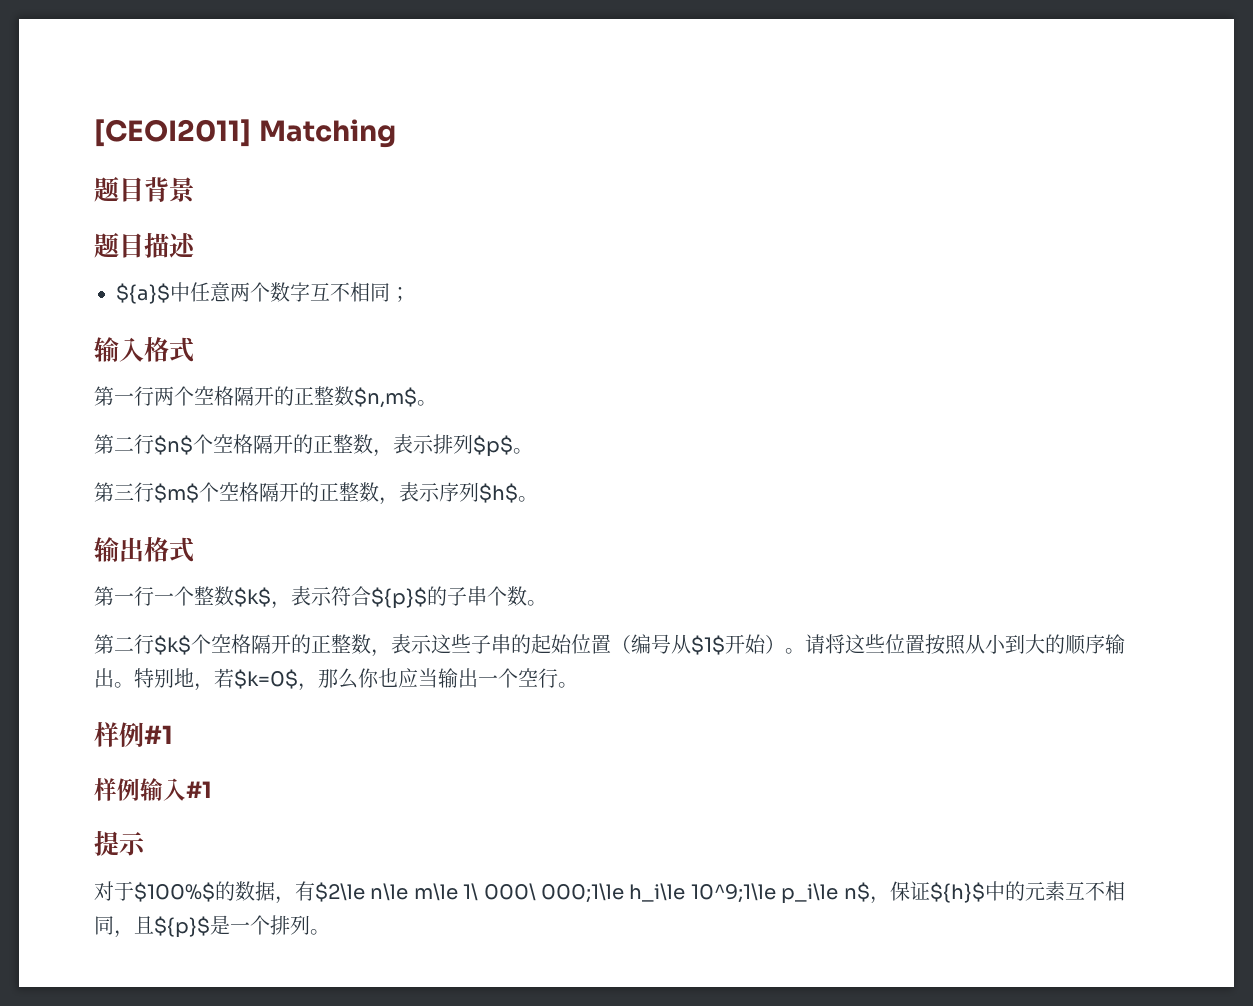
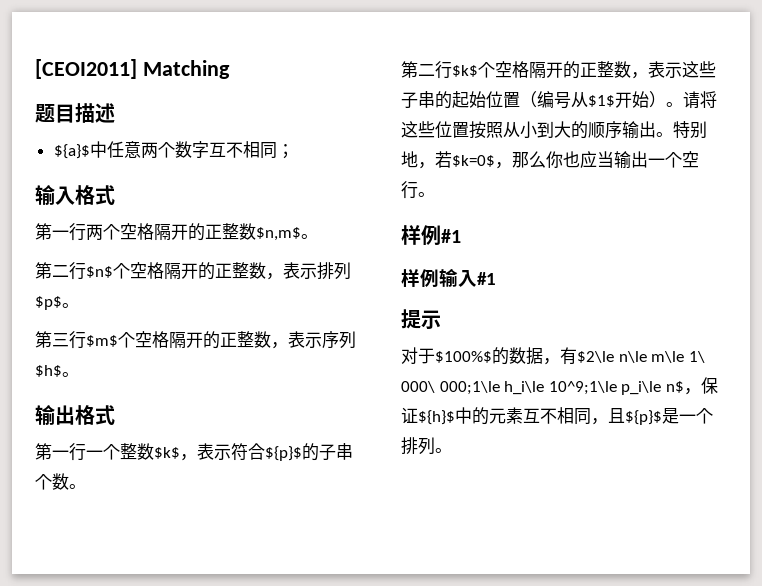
[94,176,195,203] // 题目背景 -> (230, 69) none

